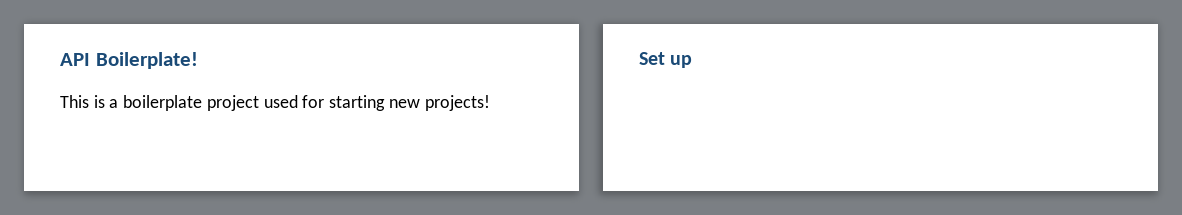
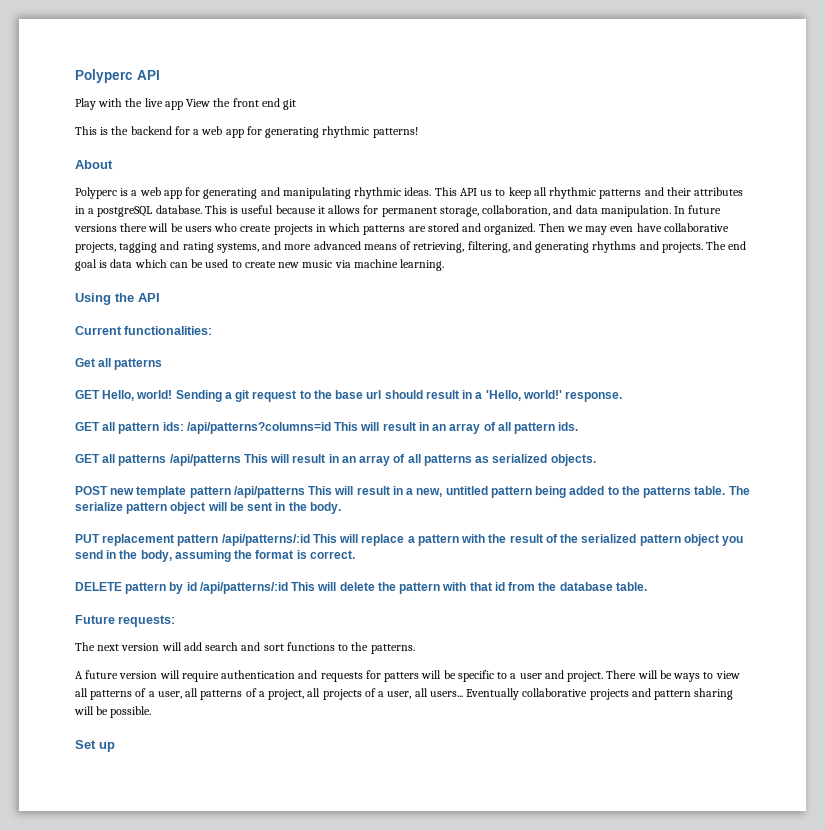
[60,52,198,69] [60,95,490,111] API Boilerplate! // This is a boilerplate project used for starting new projects! -> [75,69,160,83] [75,98,297,110] [75,126,418,138] [75,160,113,169] [75,187,744,199] [75,205,722,217] [74,223,729,235] [75,241,747,253] [75,259,445,271] [75,293,160,305] [75,326,213,335] [75,358,163,370] [75,390,623,402] [75,422,579,434] [75,454,596,466] [75,486,750,498] [75,502,341,514] [75,534,744,546] [75,550,355,562] [75,582,647,594] [75,615,176,627] [75,642,415,654] [75,670,740,682] [75,688,734,700] [74,706,152,718] Polyperc API // Play with the live app View the front end git // This is the backend for a web app for generating rhythmic patterns! // About // Polyperc is a web app for generating and manipulating rhythmic ideas. This API us to keep all rhythmic patterns and their attributes in a postgreSQL database. This is useful because it allows for permanent storage, collaboration, and data manipulation. In future versions there will be users who create projects in which patterns are stored and organized. Then we may even have collaborative projects, tagging and rating systems, and more advanced means of retrieving, filtering, and generating rhythms and projects. The end goal is data which can be used to create new music via machine learning. // Using the API // Current functionalities: // Get all patterns // GET Hello, world! Sending a git request to the base url should result in a 'Hello, world!' response. // GET all pattern ids: /api/patterns?columns=id This will result in an array of all pattern ids. // GET all patterns /api/patterns This will result in an array of all patterns as serialized objects. // POST new template pattern /api/patterns This will result in a new, untitled pattern being added to the patterns table. The serialize pattern object will be sent in the body. // PUT replacement pattern /api/patterns/:id This will replace a pattern with the result of the serialized pattern object you send in the body, assuming the format is correct. // DELETE pattern by id /api/patterns/:id This will delete the pattern with that id from the database table. // Future requests: // The next version will add search and sort functions to the patterns. // A future version will require authentication and requests for patters will be specific to a user and project. There will be ways to view all patterns of a user, all patterns of a project, all projects of a user, all users... Eventually collaborative projects and pattern sharing will be possible.

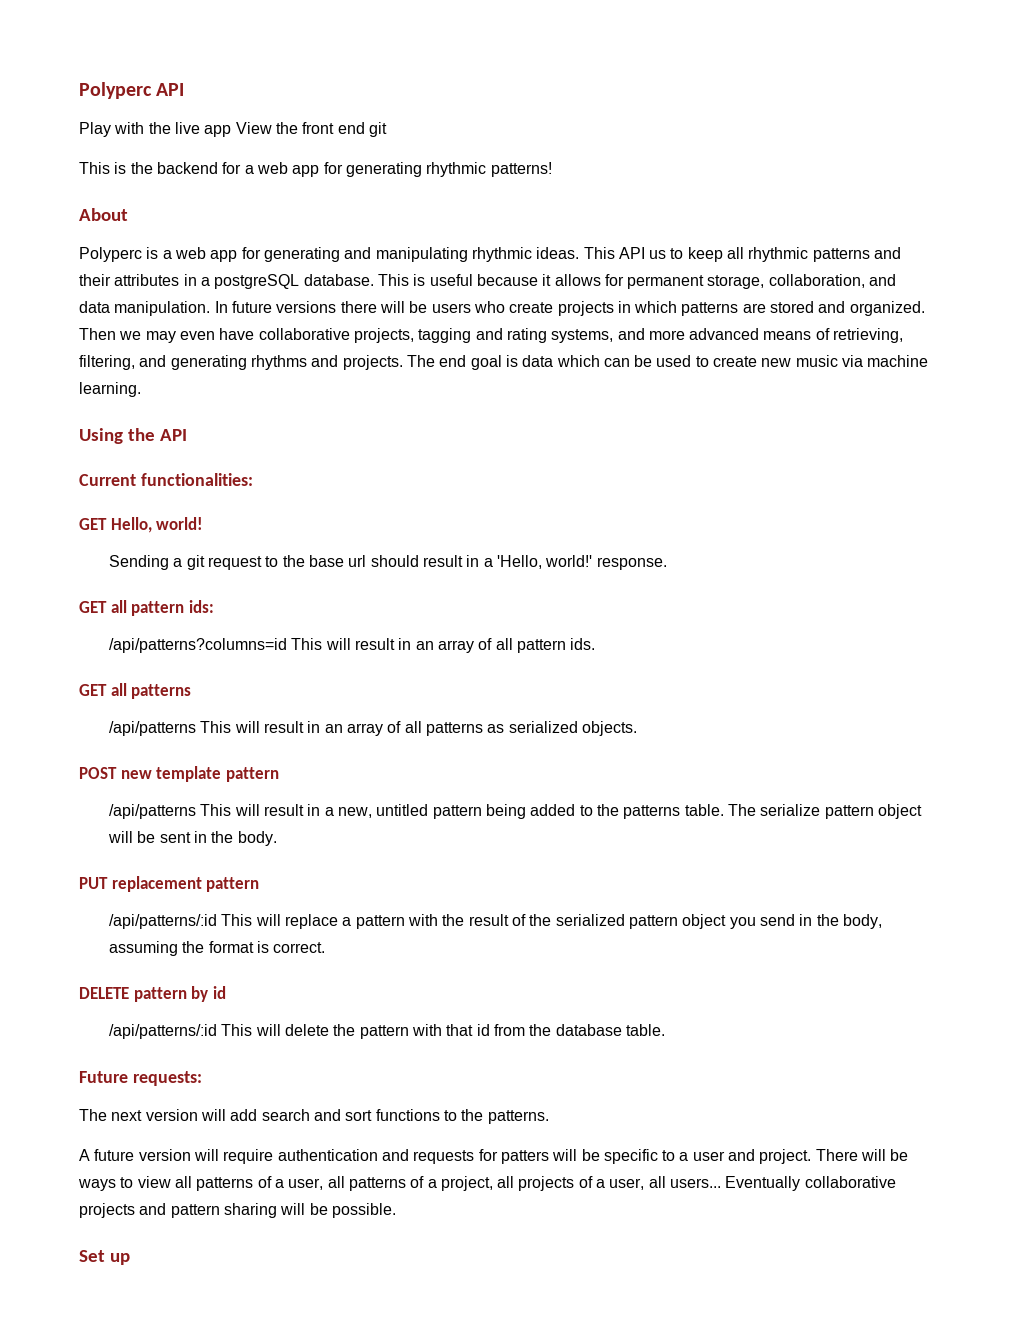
[75,358,163,370] // Get all patterns -> (253, 479) none
(173, 394) none -> (204, 523) //
(184, 426) none -> (214, 606) //
(167, 460) none -> (192, 691) //
(231, 492) none -> (279, 774) //
(219, 540) none -> (260, 884) //
(197, 586) none -> (226, 992) //

